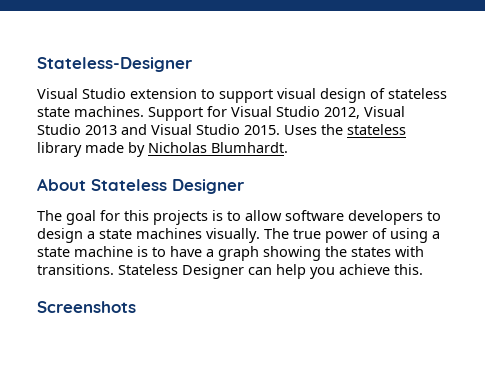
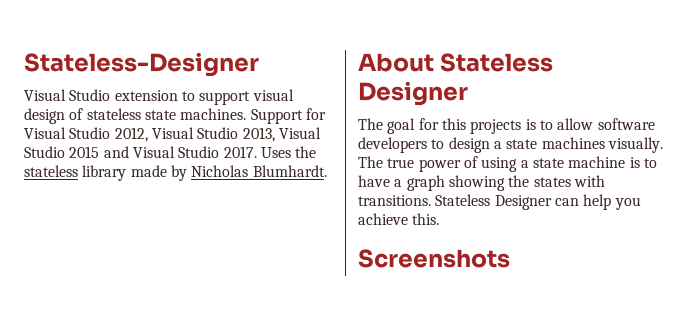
[85,125,117,135] 2013 -> [242,127,321,142] [24,146,100,158] 2013, Visual Studio 2015
[244,125,280,135] 2015. -> [223,146,257,158] 2017.

